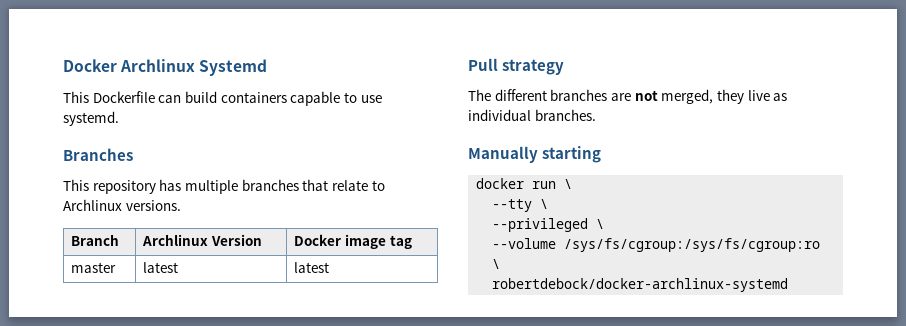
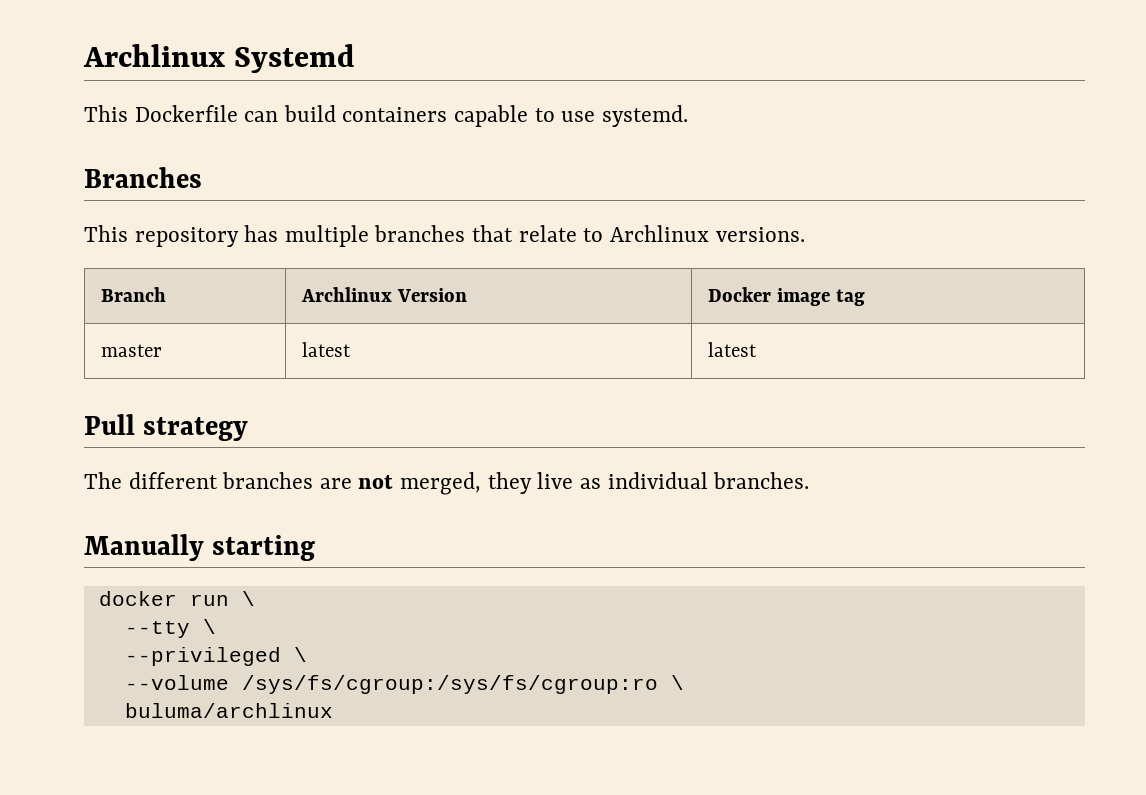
[63,59,117,72] Docker -> (83, 55) none
[492,278,789,292] robertdebock/docker-archlinux-systemd -> [124,703,333,718] buluma/archlinux

